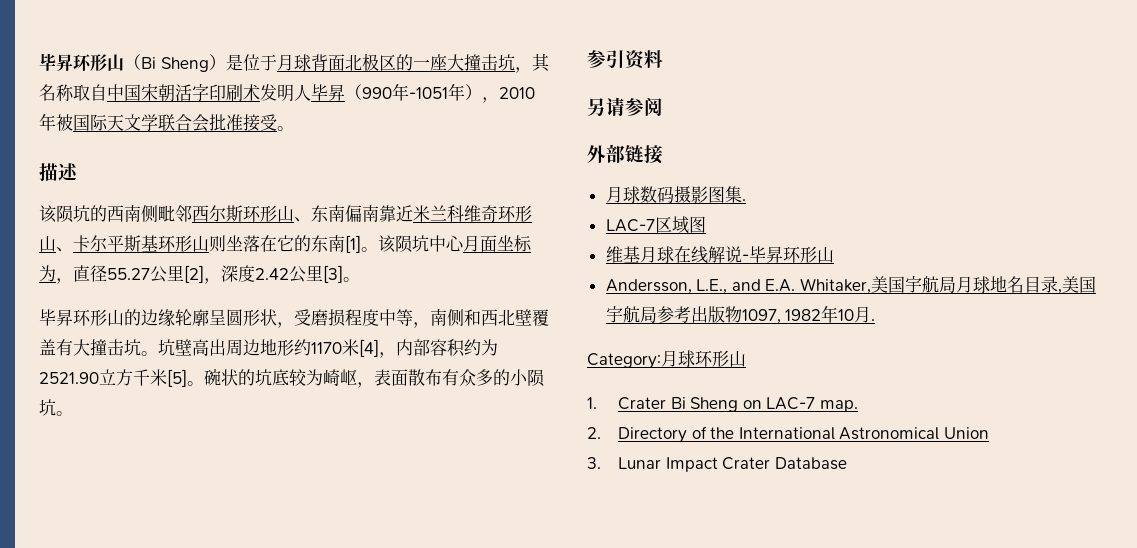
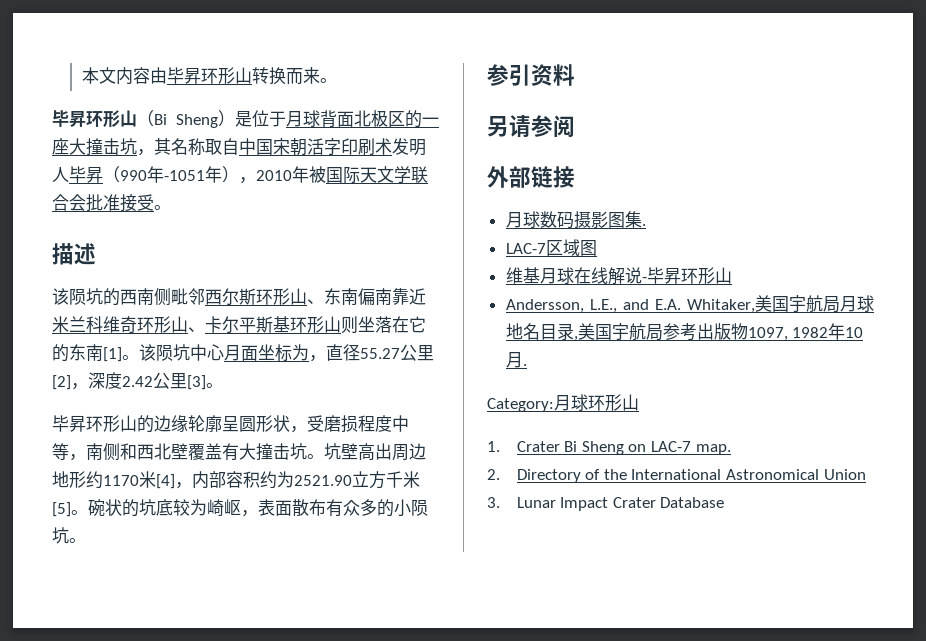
(39, 62) none -> [81,67,337,85] 本文内容由毕昇环形山转换而来。 //

